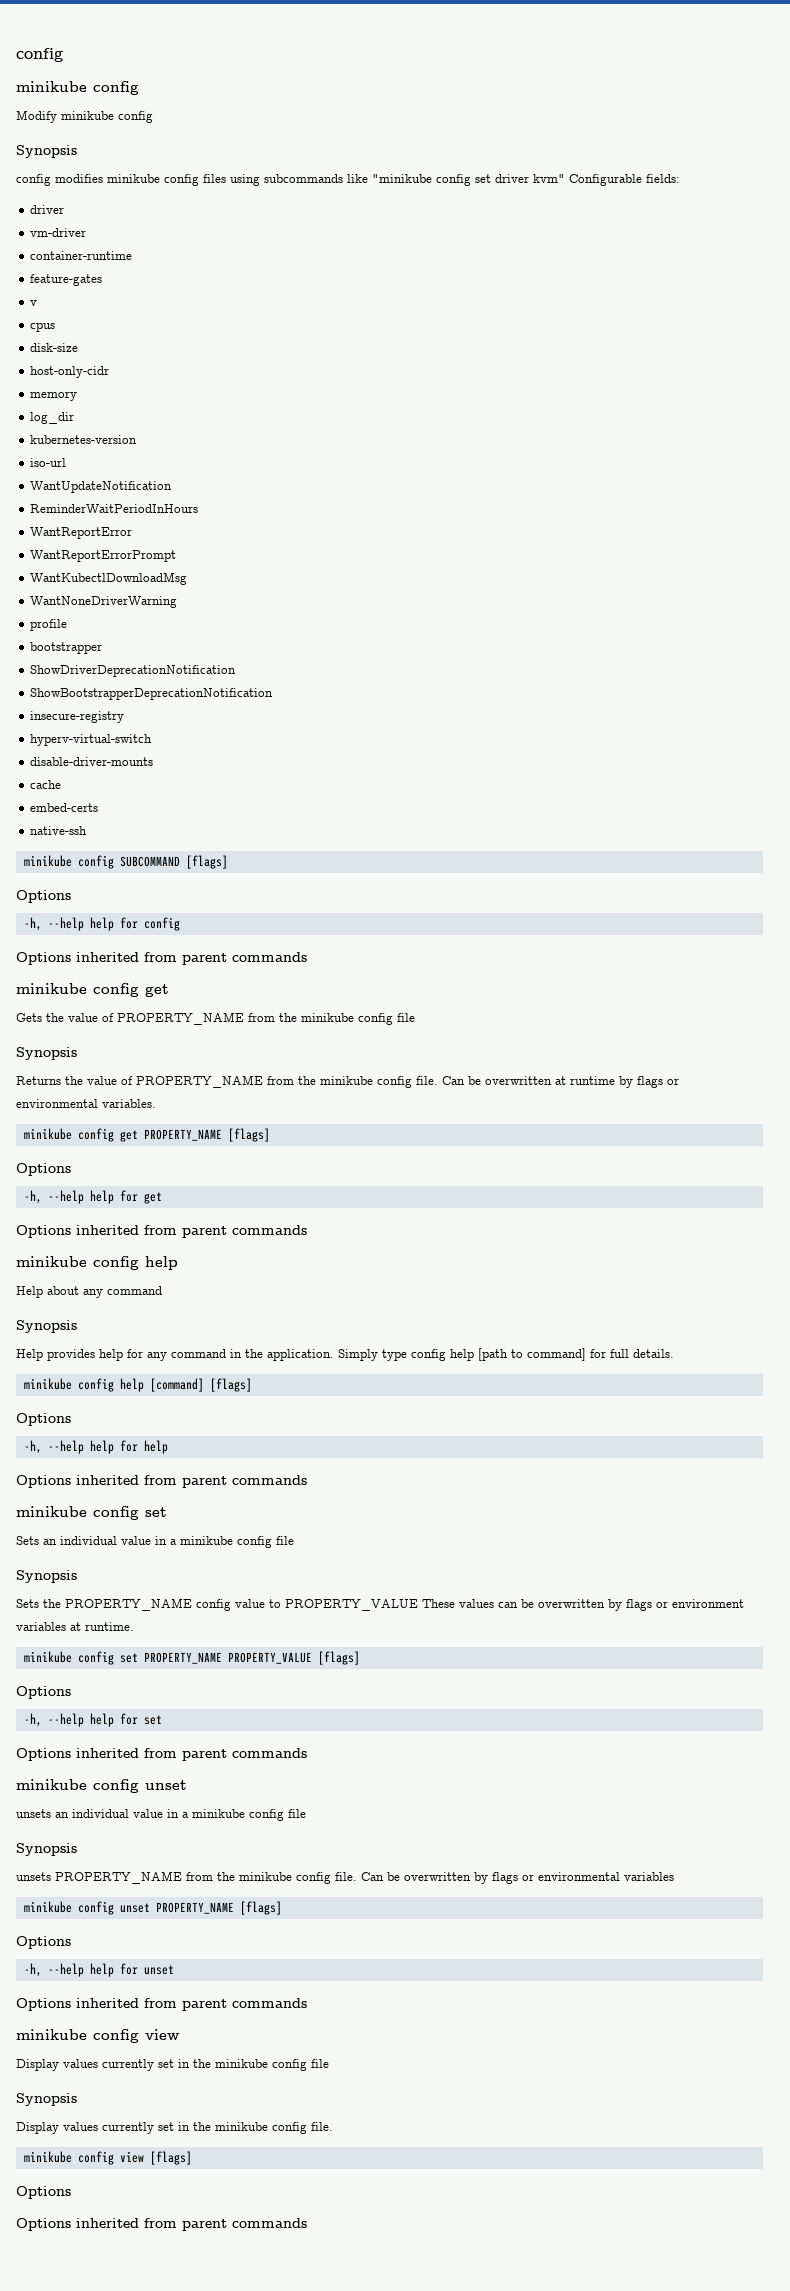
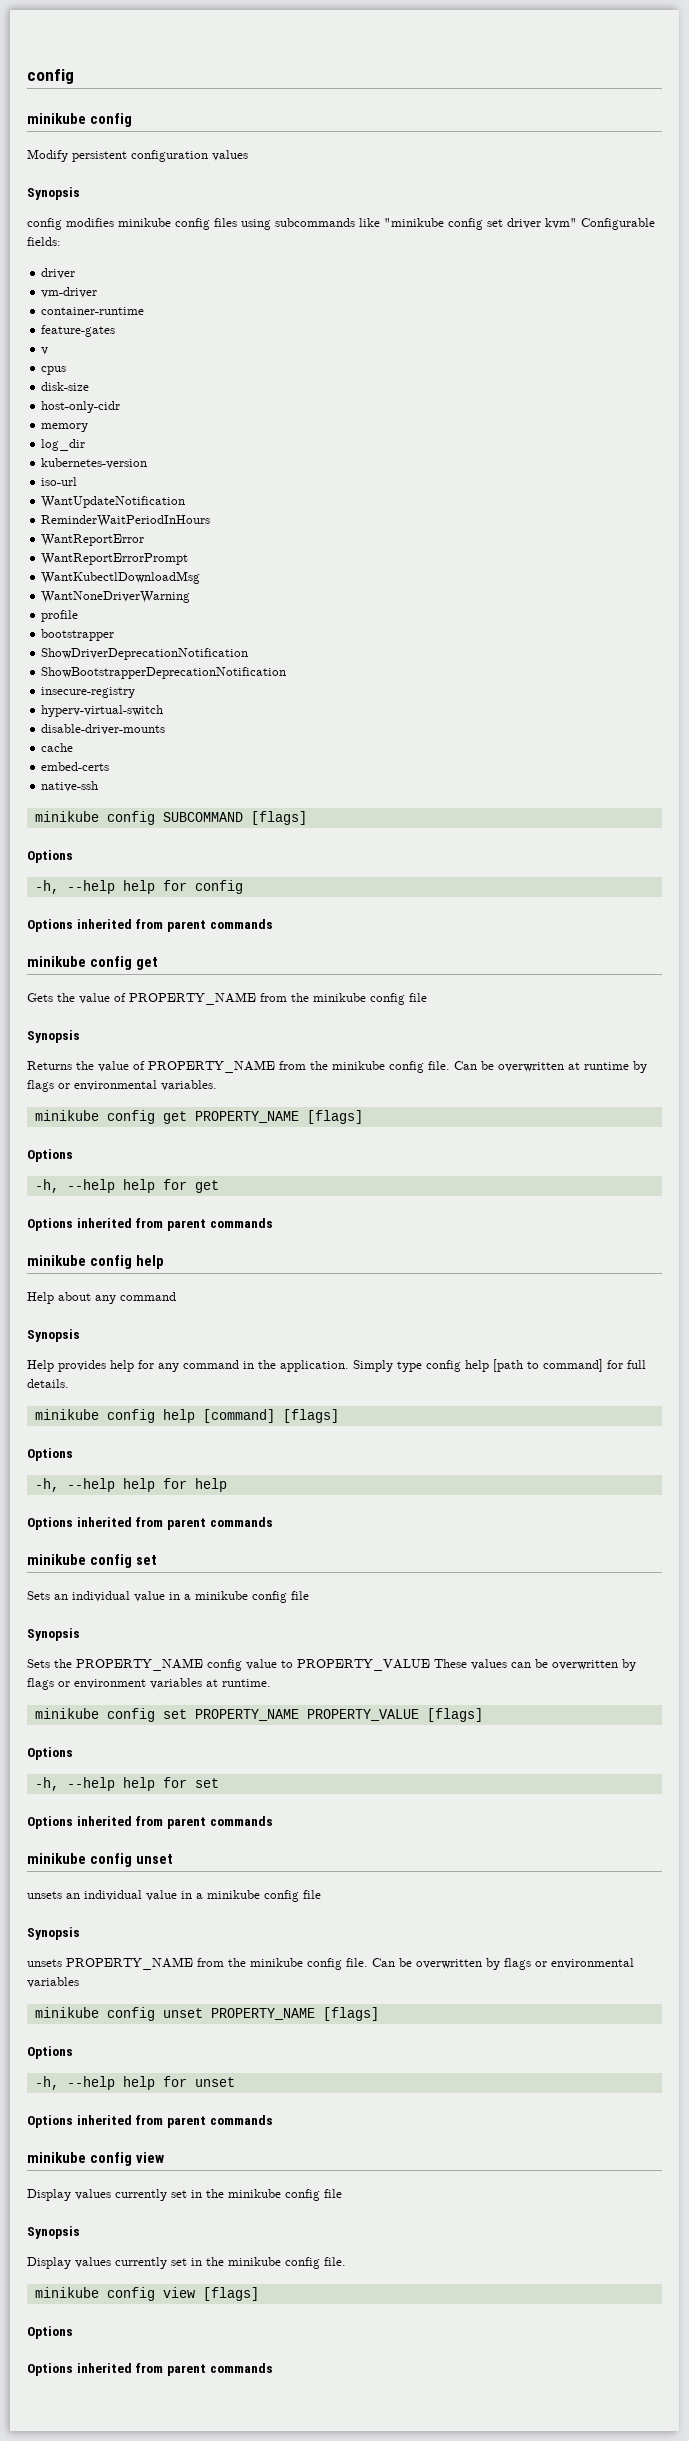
[61,111,153,123] minikube config -> [72,150,248,162] persistent configuration values

